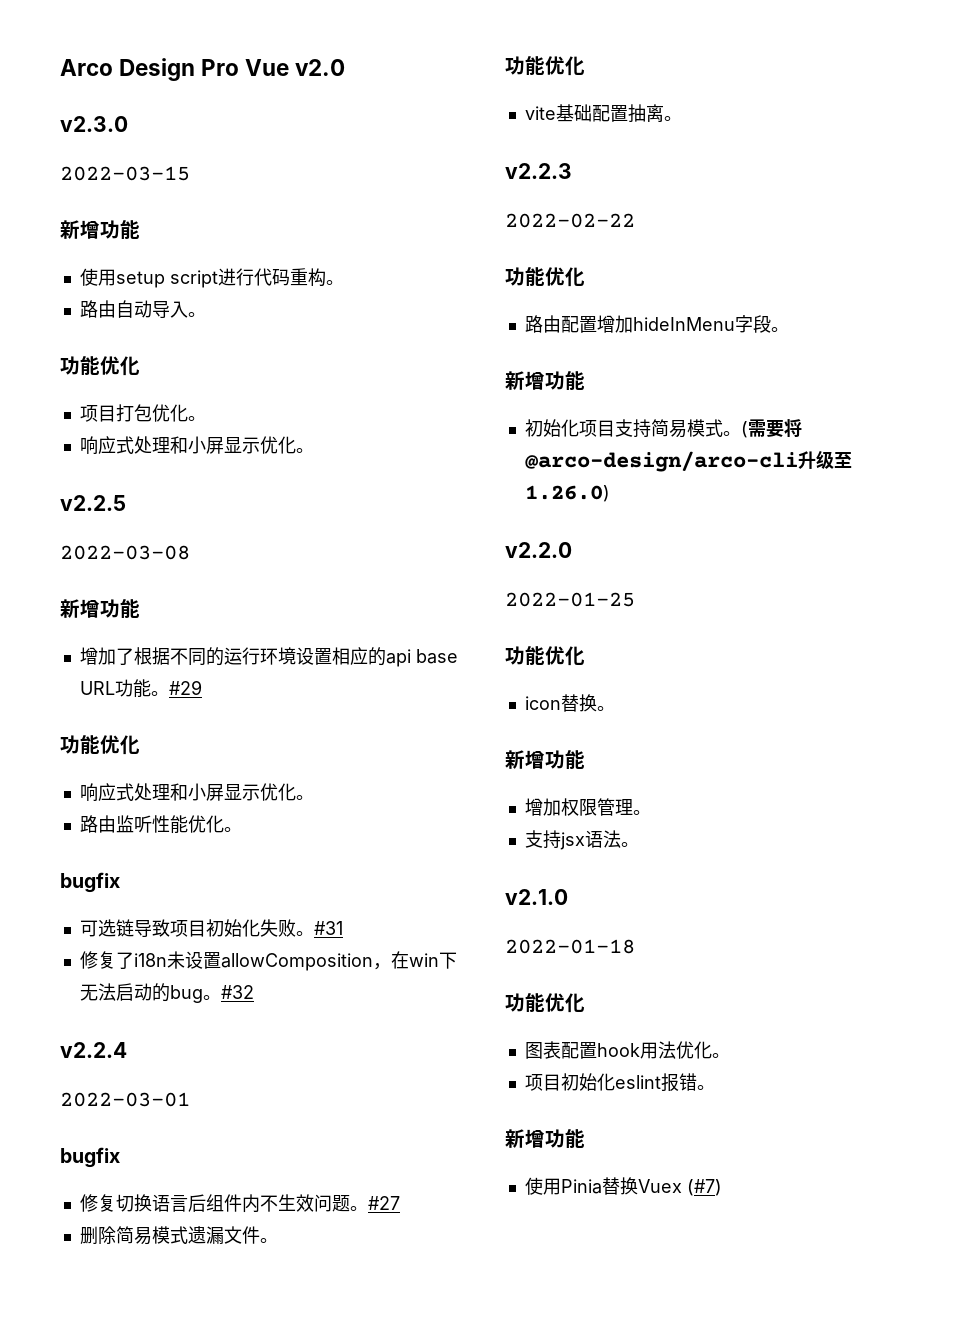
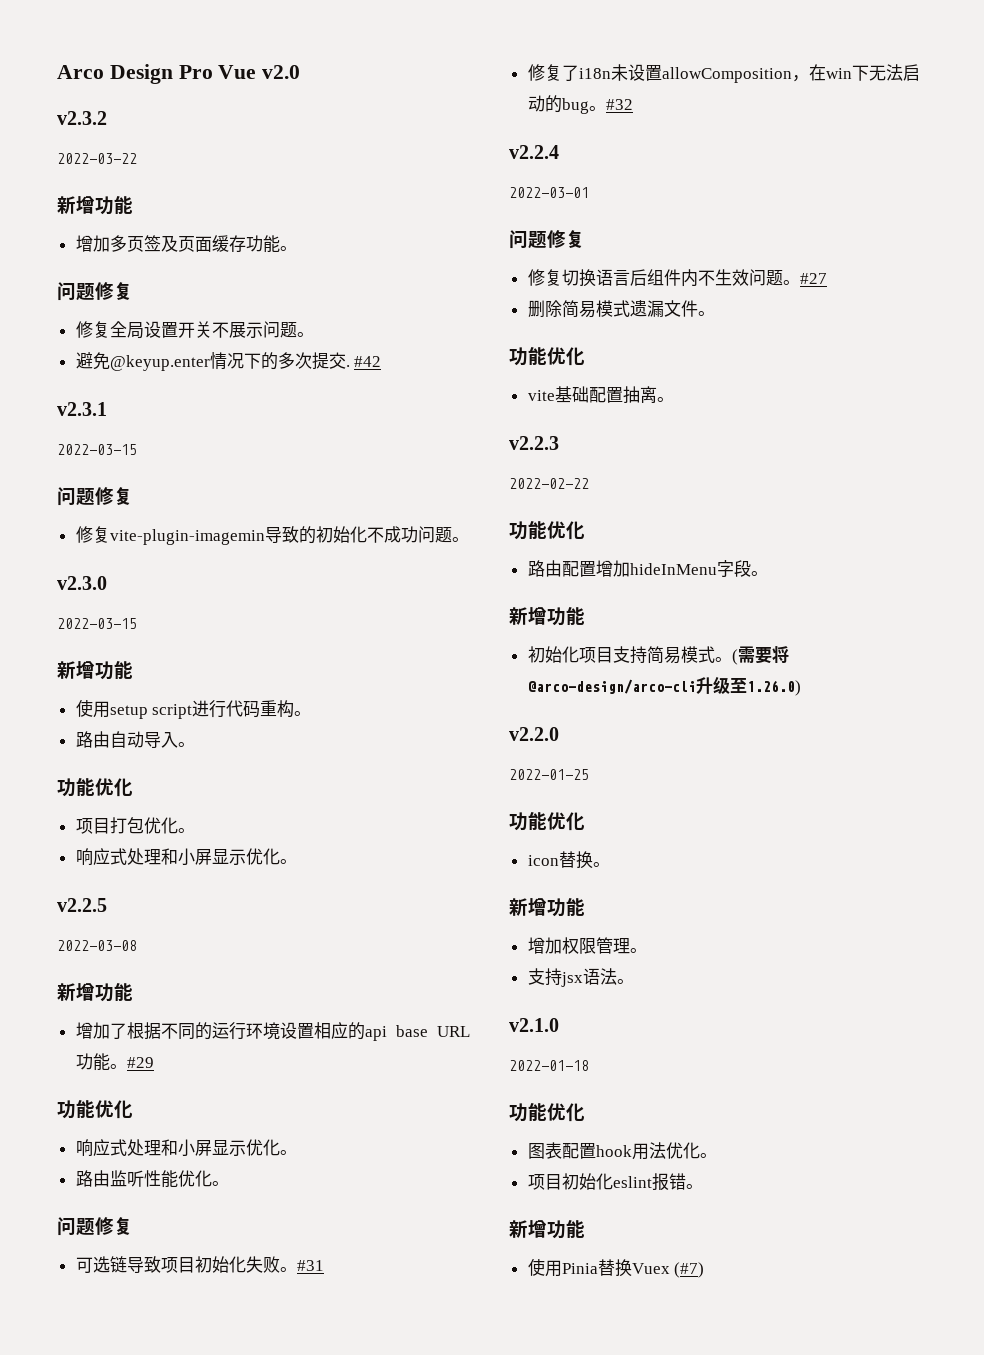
(346, 67) none -> [57,111,107,125] [57,153,137,164] [57,196,133,215] [75,235,297,253] [57,282,133,301] [75,321,314,339] [75,352,382,371] [57,402,107,416] [57,444,137,455] [57,487,133,506] [75,526,469,545] // v2.3.2 // 2022-03-22 // 新增功能 // 增加多页签及页面缓存功能。 // 问题修复 // 修复全局设置开关不展示问题。 // 避免@keyup.enter情况下的多次提交. #42 // v2.3.1 // 2022-03-15 // 问题修复 // 修复vite-plugin-imagemin导致的初始化不成功问题。
[60,872,120,893] bugfix -> [57,1217,133,1236] 问题修复
[60,1147,120,1168] bugfix -> [509,230,585,249] 问题修复

